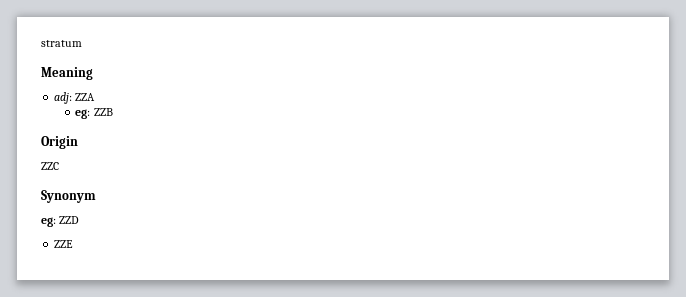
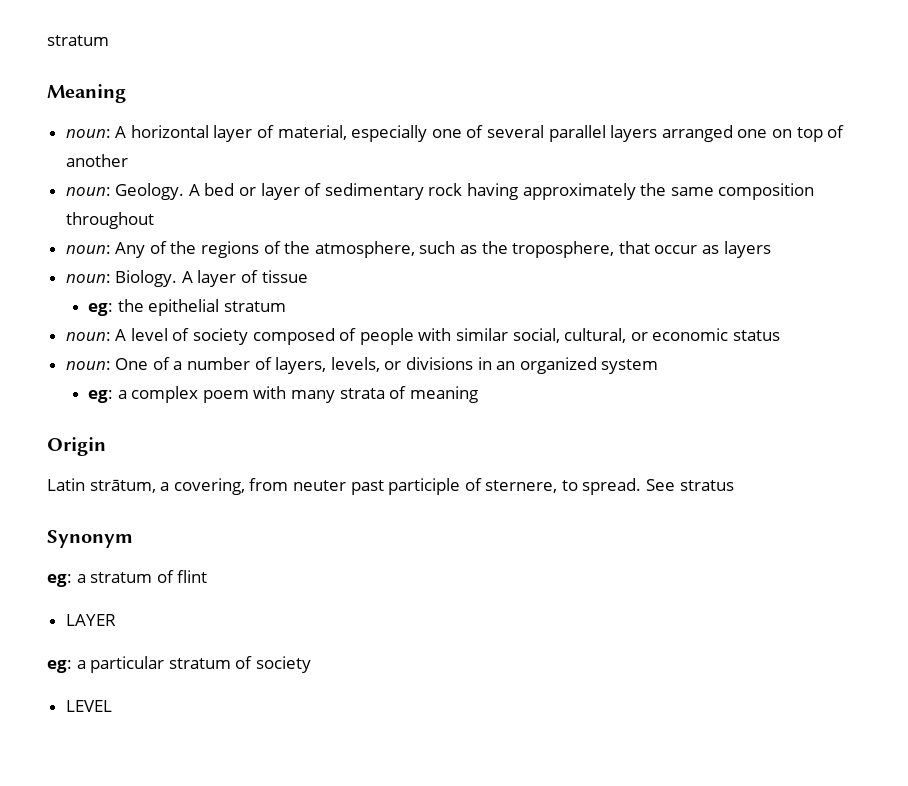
[54,92,96,104] [75,108,113,119] [41,136,78,149] [41,162,59,170] [41,190,96,203] [41,216,80,227] [54,240,74,248] adj: ZZA // eg: ZZB // Origin // ZZC // Synonym // eg: ZZD // ZZE -> [65,125,845,142] [65,154,128,167] [65,183,815,200] [65,212,154,229] [65,241,771,258] [65,270,308,287] [88,299,286,316] [65,328,780,345] [65,357,659,374] [88,386,478,403] [47,437,106,456] [47,478,734,495] [47,530,133,548] [47,570,208,587] [65,614,116,626] [47,656,311,673] [65,700,112,712] noun: A horizontal layer of material, especially one of several parallel layers arranged one on top of another // noun: Geology. A bed or layer of sedimentary rock having approximately the same composition throughout // noun: Any of the regions of the atmosphere, such as the troposphere, that occur as layers // noun: Biology. A layer of tissue // eg: the epithelial stratum // noun: A level of society composed of people with similar social, cultural, or economic status // noun: One of a number of layers, levels, or divisions in an organized system // eg: a complex poem with many strata of meaning // Origin // Latin strātum, a covering, from neuter past participle of sternere, to spread. See stratus // Synonym // eg: a stratum of flint // LAYER // eg: a particular stratum of society // LEVEL

